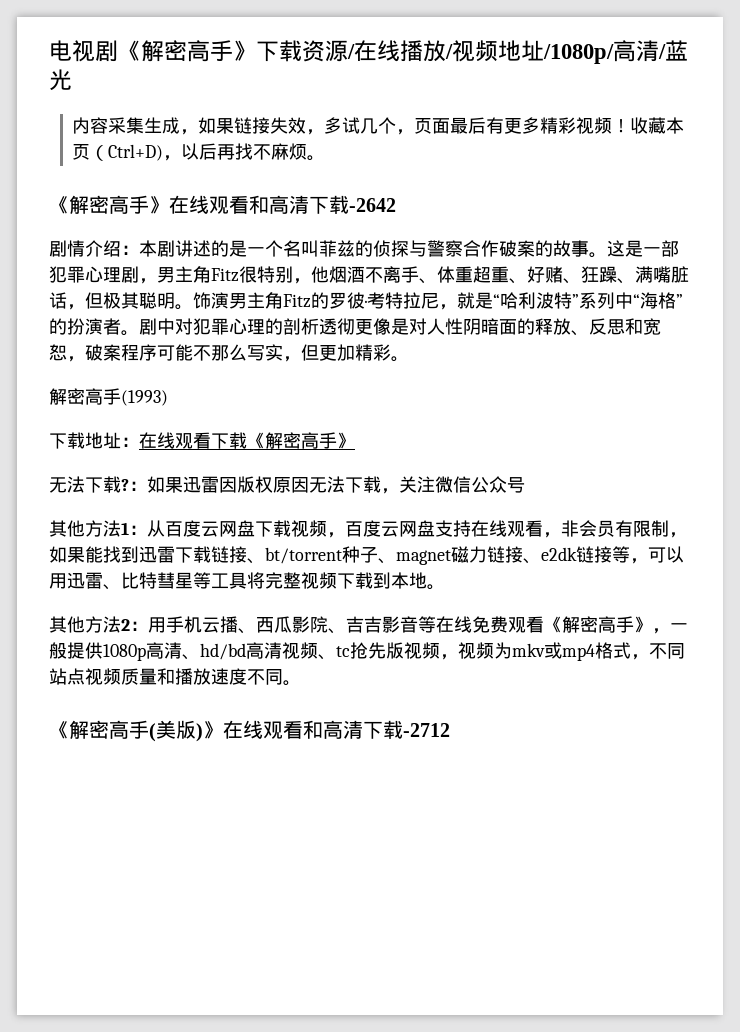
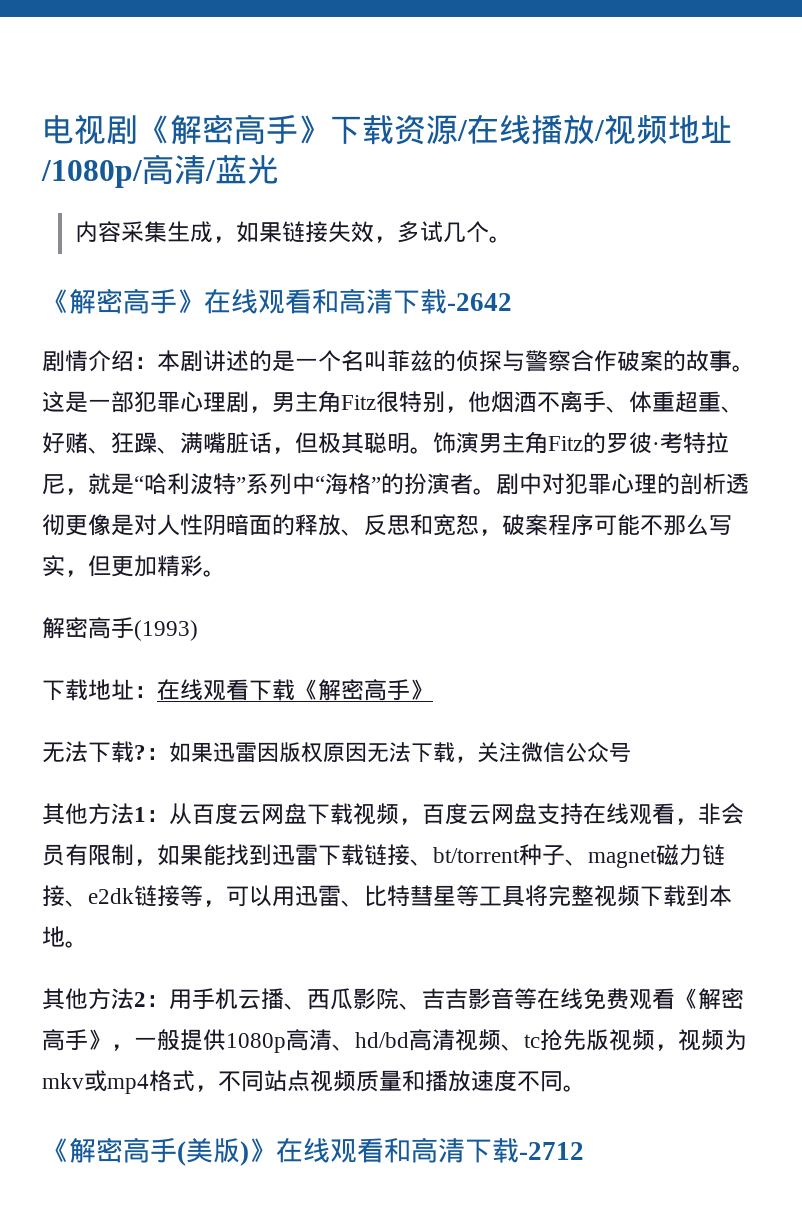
[396,117,685,135] [72,143,308,161] ，页面最后有更多精彩视频！收藏本页（Ctrl+D)，以后再找不麻烦 -> (489, 232) none

